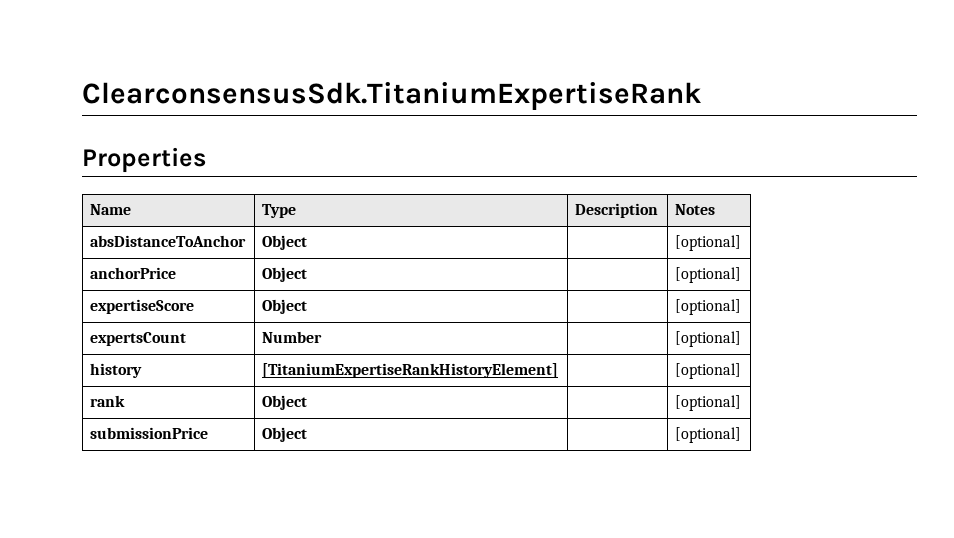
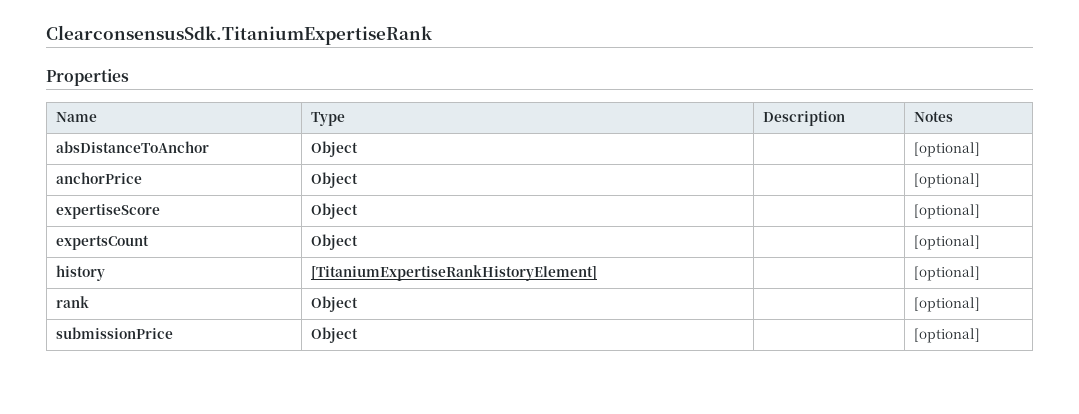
[262,331,323,343] Number -> [310,234,358,250] Object

